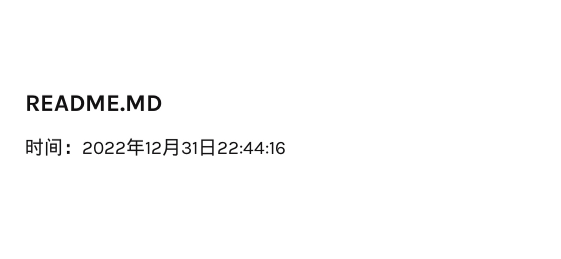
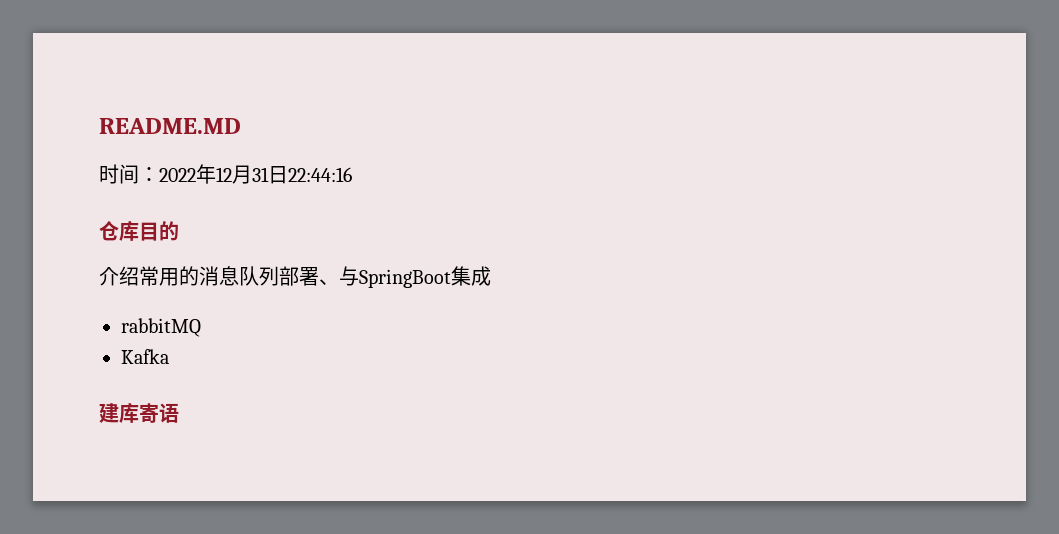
(286, 148) none -> [99,221,179,241] [99,266,491,288] [121,318,201,337] [121,349,169,364] [99,403,179,423] // 仓库目的 // 介绍常用的消息队列部署、与SpringBoot集成 // rabbitMQ // Kafka // 建库寄语

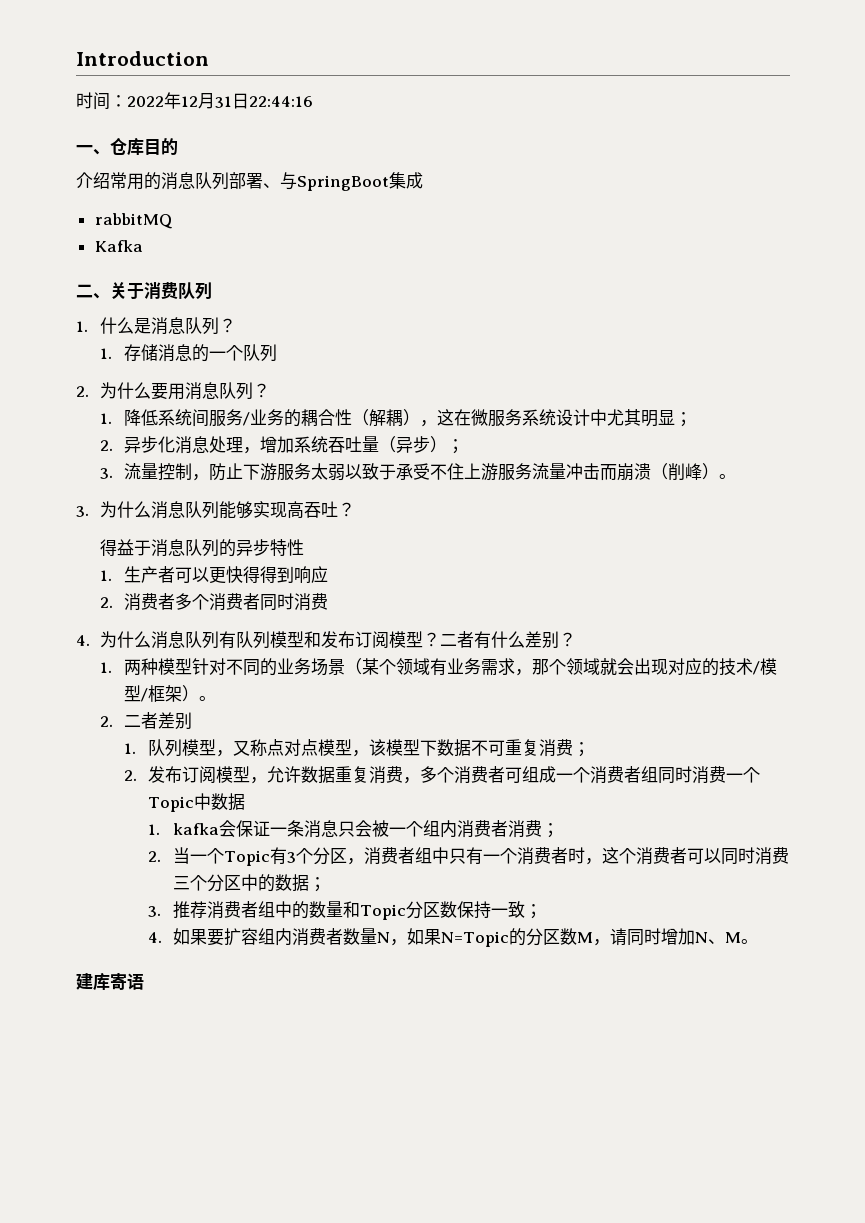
[99,118,241,134] README.MD -> [76,51,209,66] Introduction
(352, 174) none -> [76,145,110,155] 一、
(169, 356) none -> [76,282,212,300] [76,317,237,335] [100,344,278,362] [76,382,271,400] [100,409,693,427] [100,436,465,454] [100,463,737,481] [76,501,356,519] [100,539,305,557] [100,566,329,584] [100,593,329,611] [76,631,577,649] [100,658,778,676] [124,685,217,702] [100,712,193,730] [124,739,591,757] [124,766,761,784] [148,793,246,812] [148,820,559,838] [148,847,789,866] [172,874,326,892] [148,901,542,920] [148,928,758,947] // 二、关于消费队列 // 1.什么是消息队列？ // 1.存储消息的一个队列 // 2.为什么要用消息队列？ // 1.降低系统间服务/业务的耦合性（解耦），这在微服务系统设计中尤其明显； // 2.异步化消息处理，增加系统吞吐量（异步）； // 3.流量控制，防止下游服务太弱以致于承受不住上游服务流量冲击而崩溃（削峰）。 // 3.为什么消息队列能够实现高吞吐？ // 得益于消息队列的异步特性 // 1.生产者可以更快得得到响应 // 2.消费者多个消费者同时消费 // 4.为什么消息队列有队列模型和发布订阅模型？二者有什么差别？ // 1.两种模型针对不同的业务场景（某个领域有业务需求，那个领域就会出现对应的技术/模型/框架）。 // 2.二者差别 // 1.队列模型，又称点对点模型，该模型下数据不可重复消费； // 2.发布订阅模型，允许数据重复消费，多个消费者可组成一个消费者组同时消费一个Topic中数据 // 1. kafka会保证一条消息只会被一个组内消费者消费； // 2.当一个Topic有3个分区，消费者组中只有一个消费者时，这个消费者可以同时消费三个分区中的数据； // 3.推荐消费者组中的数量和Topic分区数保持一致； // 4.如果要扩容组内消费者数量N，如果N=Topic的分区数M，请同时增加N、M。

